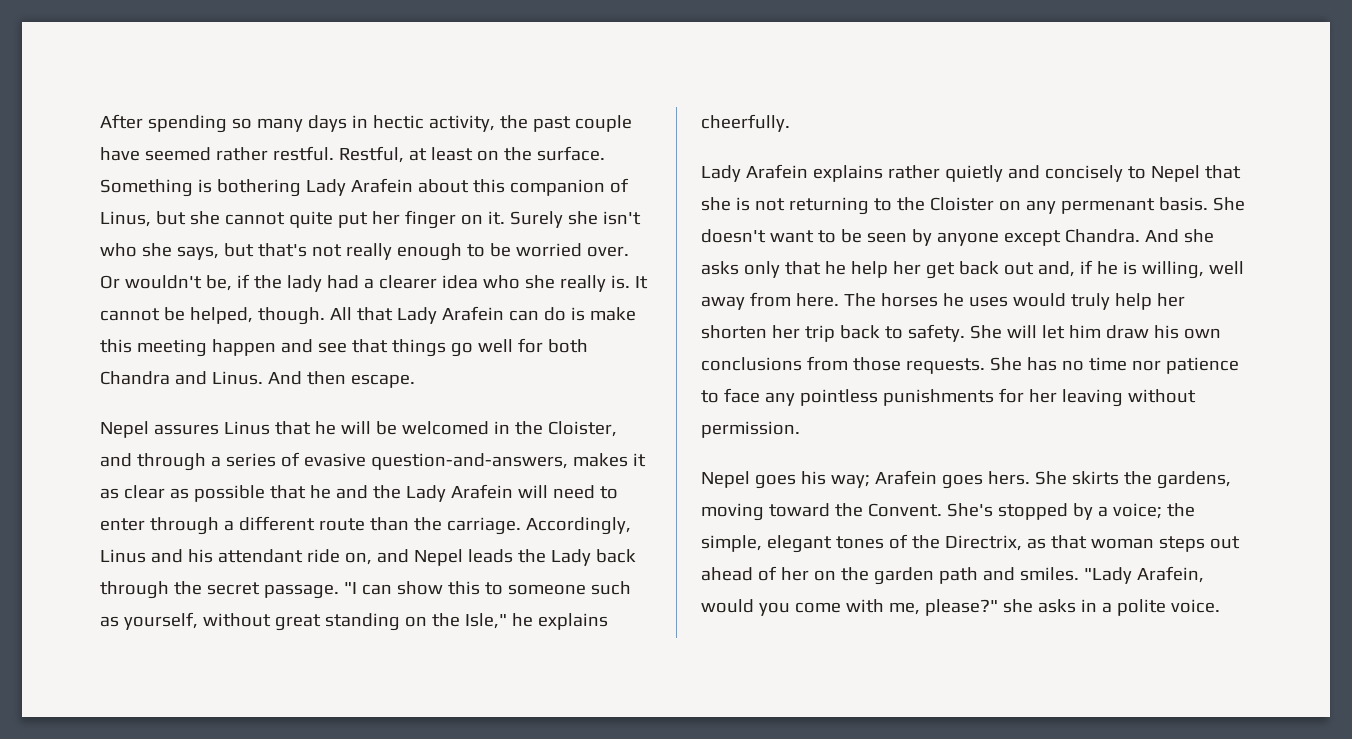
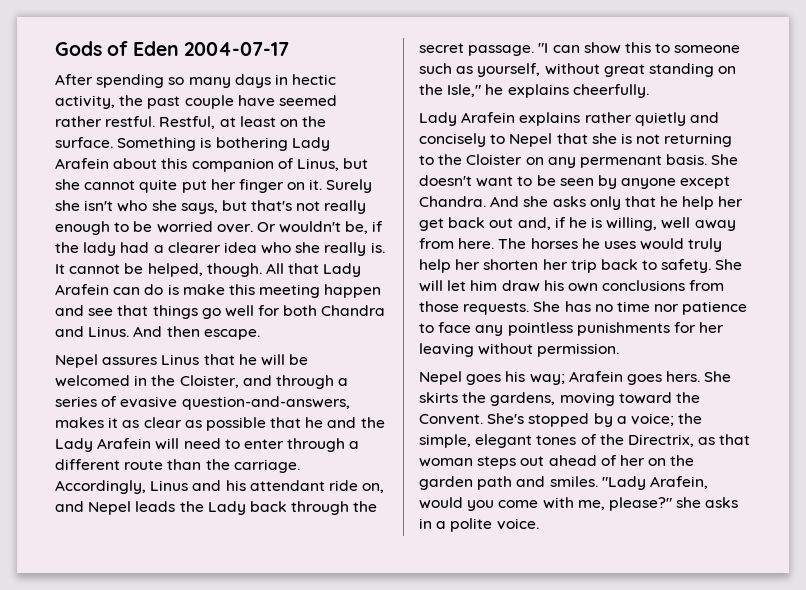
(100, 121) none -> [55,41,289,56] Gods of Eden 2004-07-17 //

